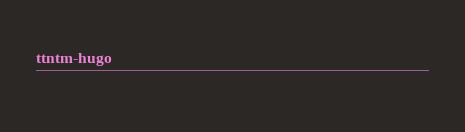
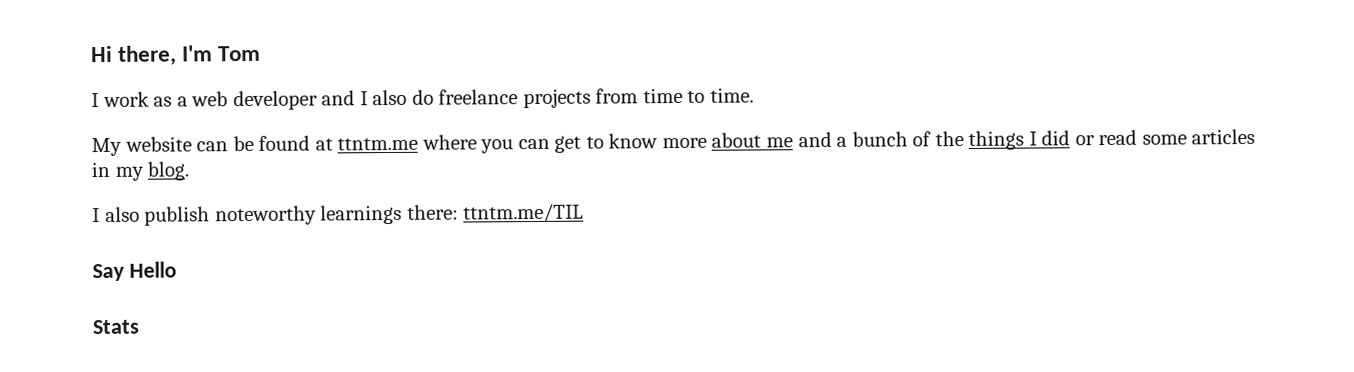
[36,53,112,66] ttntm-hugo -> [91,45,262,66] [91,87,755,111] [91,128,1256,157] [91,161,190,181] [92,203,585,226] [92,261,177,282] [92,319,140,335] Hi there, I'm Tom // I work as a web developer and I also do freelance projects from time to time. // My website can be found at ttntm.me where you can get to know more about me and a bunch of the things I did or read some articles in my blog. // I also publish noteworthy learnings there: ttntm.me/TIL // Say Hello // Stats

